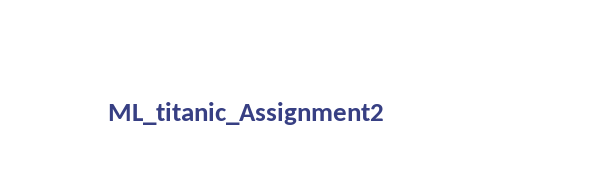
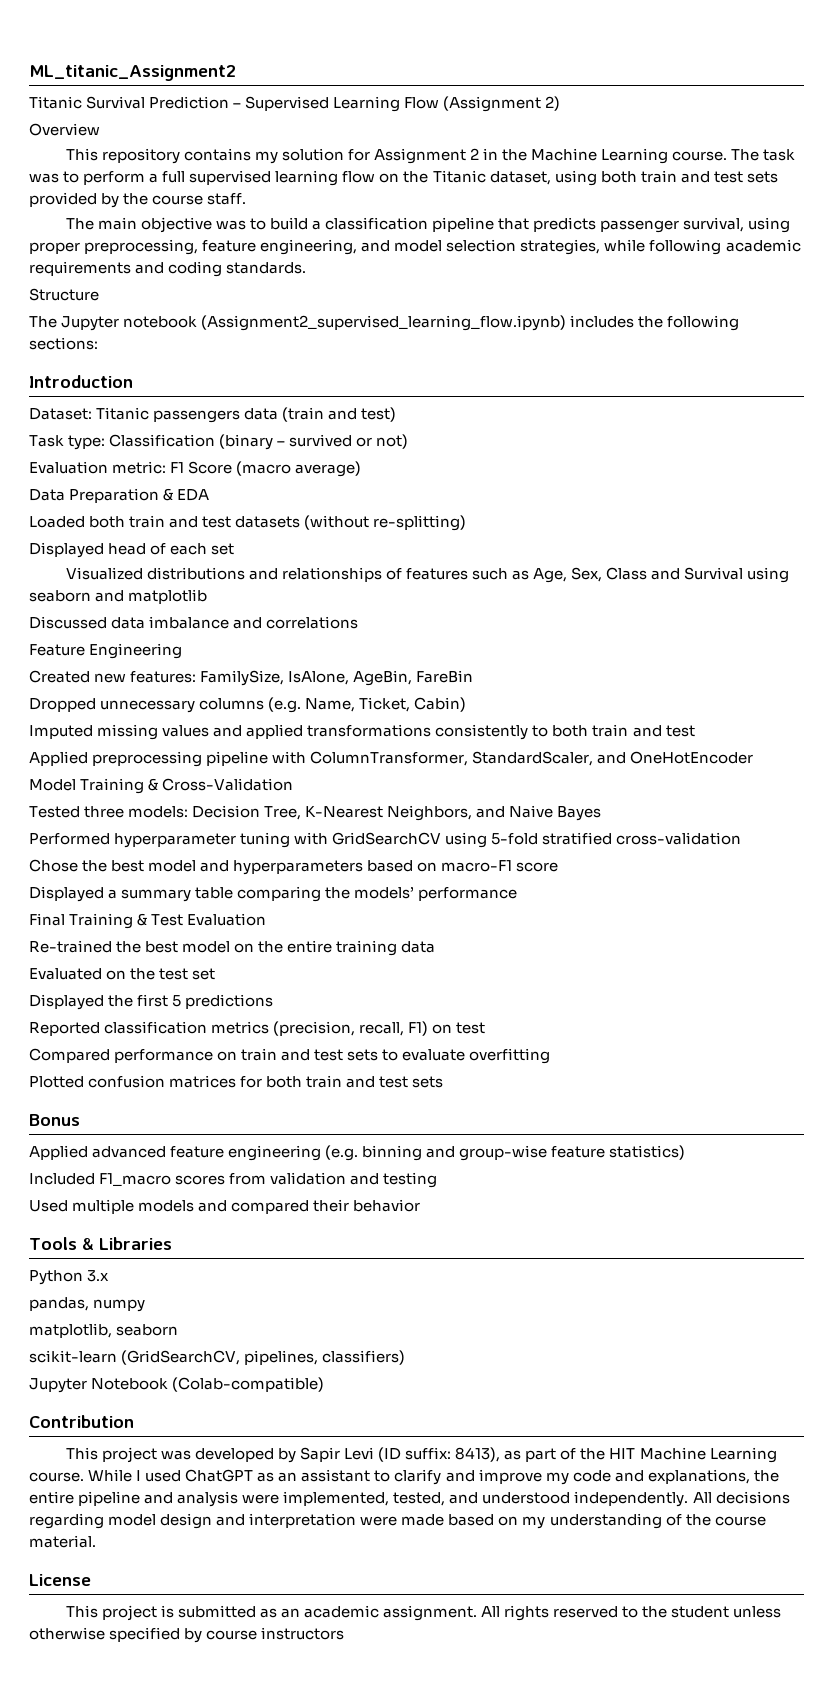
(384, 113) none -> [29,96,561,112] [29,123,100,136] [65,148,796,164] [29,170,778,186] [29,192,247,208] [65,217,791,233] [29,239,801,255] [29,261,307,277] [29,288,99,301] [29,315,740,331] [29,337,98,350] [29,375,133,388] [29,407,397,423] [29,434,409,450] [29,461,362,477] [29,488,210,503] [29,515,467,531] [29,542,235,558] [65,567,790,583] [29,589,208,604] [29,616,359,629] [29,643,183,659] [29,670,474,686] [29,697,467,713] [29,724,695,740] [29,751,754,767] [29,778,294,794] [29,805,602,821] [29,832,742,848] [29,859,559,875] [29,886,518,902] [29,913,267,929] [29,940,436,956] [29,968,216,980] [29,994,274,1010] [29,1021,486,1036] [29,1048,551,1064] [29,1075,444,1088] [29,1114,80,1126] [29,1145,686,1161] [29,1172,438,1188] [29,1199,421,1214] [29,1237,172,1250] [29,1270,110,1285] [29,1297,146,1312] [29,1323,179,1338] [29,1350,406,1365] [29,1377,325,1393] [29,1415,134,1428] [65,1447,777,1463] [29,1469,779,1485] [29,1491,790,1507] [29,1513,766,1529] [29,1535,96,1548] [29,1574,91,1586] [65,1605,782,1621] [29,1627,345,1643] // Titanic Survival Prediction – Supervised Learning Flow (Assignment 2) // Overview // This repository contains my solution for Assignment 2 in the Machine Learning course. The task was to perform a full supervised learning flow on the Titanic dataset, using both train and test sets provided by the course staff. // The main objective was to build a classification pipeline that predicts passenger survival, using proper preprocessing, feature engineering, and model selection strategies, while following academic requirements and coding standards. // Structure // The Jupyter notebook (Assignment2_supervised_learning_flow.ipynb) includes the following sections: // Introduction // Dataset: Titanic passengers data (train and test) // Task type: Classification (binary – survived or not) // Evaluation metric: F1 Score (macro average) // Data Preparation & EDA // Loaded both train and test datasets (without re-splitting) // Displayed head of each set // Visualized distributions and relationships of features such as Age, Sex, Class and Survival using seaborn and matplotlib // Discussed data imbalance and correlations // Feature Engineering // Created new features: FamilySize, IsAlone, AgeBin, FareBin // Dropped unnecessary columns (e.g. Name, Ticket, Cabin) // Imputed missing values and applied transformations consistently to both train and test // Applied preprocessing pipeline with ColumnTransformer, StandardScaler, and OneHotEncoder // Model Training & Cross-Validation // Tested three models: Decision Tree, K-Nearest Neighbors, and Naive Bayes // Performed hyperparameter tuning with GridSearchCV using 5-fold stratified cross-validation // Chose the best model and hyperparameters based on macro-F1 score // Displayed a summary table comparing the models’ performance // Final Training & Test Evaluation // Re-trained the best model on the entire training data // Evaluated on the test set // Displayed the first 5 predictions // Reported classification metrics (precision, recall, F1) on test // Compared performance on train and test sets to evaluate overfitting // Plotted confusion matrices for both train and test sets // Bonus // Applied advanced feature engineering (e.g. binning and group-wise feature statistics) // Included F1_macro scores from validation and testing // Used multiple models and compared their behavior // Tools & Libraries // Python 3.x // pandas, numpy // matplotlib, seaborn // scikit-learn (GridSearchCV, pipelines, classifiers) // Jupyter Notebook (Colab-compatible) // Contribution // This project was developed by Sapir Levi (ID suffix: 8413), as part of the HIT Machine Learning course. While I used ChatGPT as an assistant to clarify and improve my code and explanations, the entire pipeline and analysis were implemented, tested, and understood independently. All decisions regarding model design and interpretation were made based on my understanding of the course material. // License // This project is submitted as an academic assignment. All rights reserved to the student unless otherwise specified by course instructors

